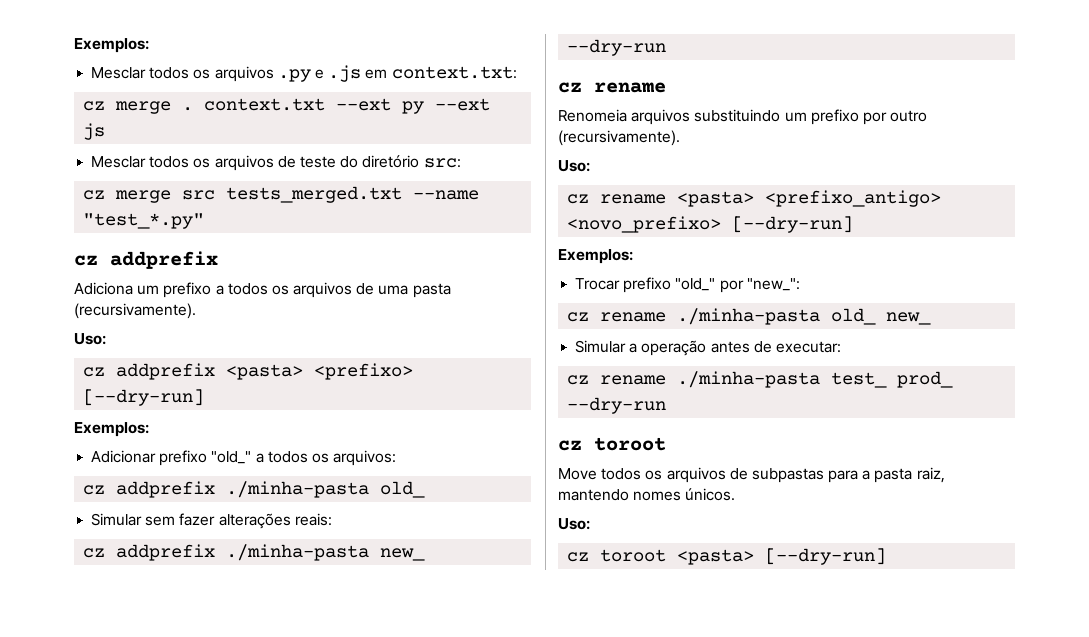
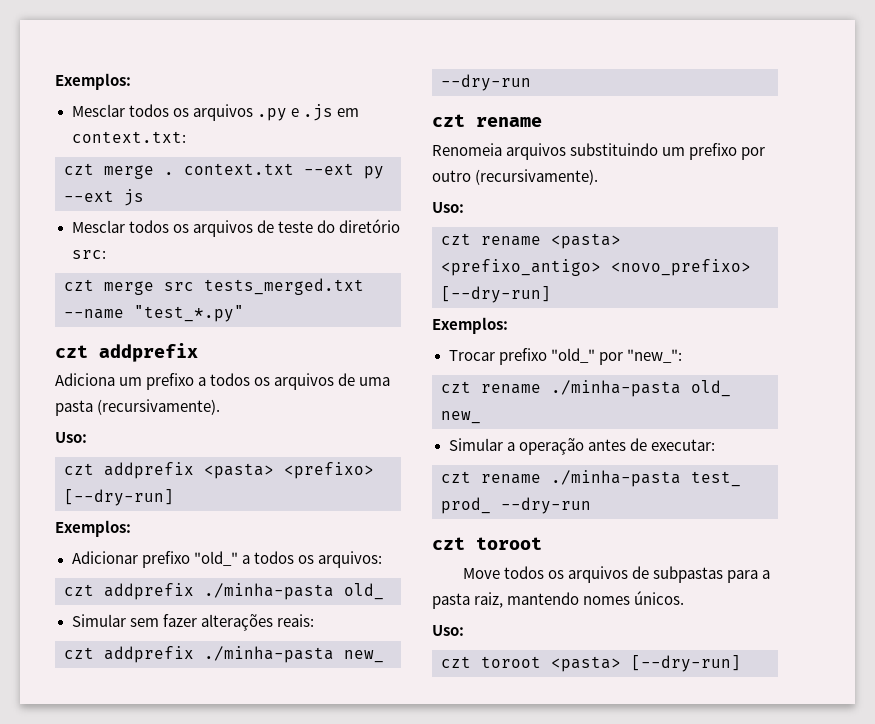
[83,101,106,111] cz -> [64,163,94,175] czt
[83,190,106,200] cz -> [64,279,94,291] czt
[74,255,98,266] cz -> [55,345,88,358] czt
[83,367,106,377] cz -> [64,463,94,475] czt
[83,485,106,495] cz -> [64,584,94,596] czt
[83,548,106,558] cz -> [64,647,94,659] czt
[558,82,582,93] cz -> [432,114,465,127] czt
[567,194,590,204] cz -> [441,233,471,245] czt
[567,312,590,322] cz -> [441,381,471,393] czt
[567,375,590,385] cz -> [441,471,471,483] czt
[558,440,582,451] cz -> [432,537,465,550] czt
[567,552,590,562] cz -> [441,656,471,668] czt

